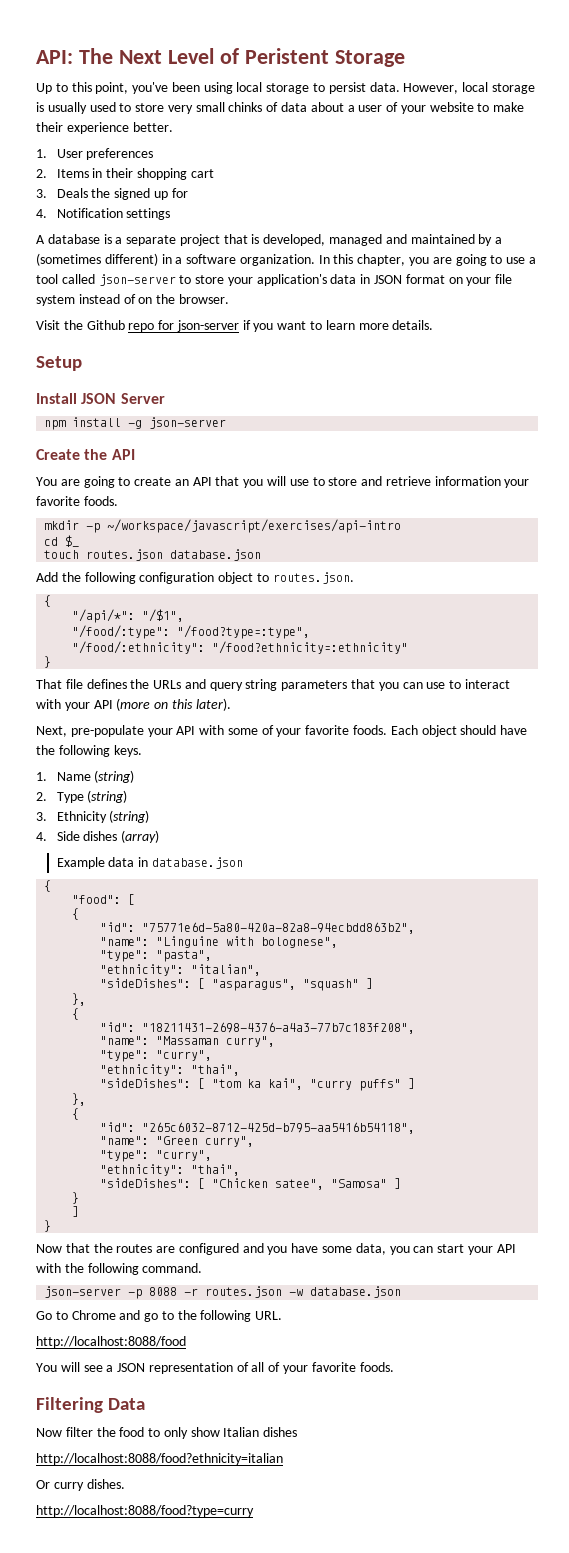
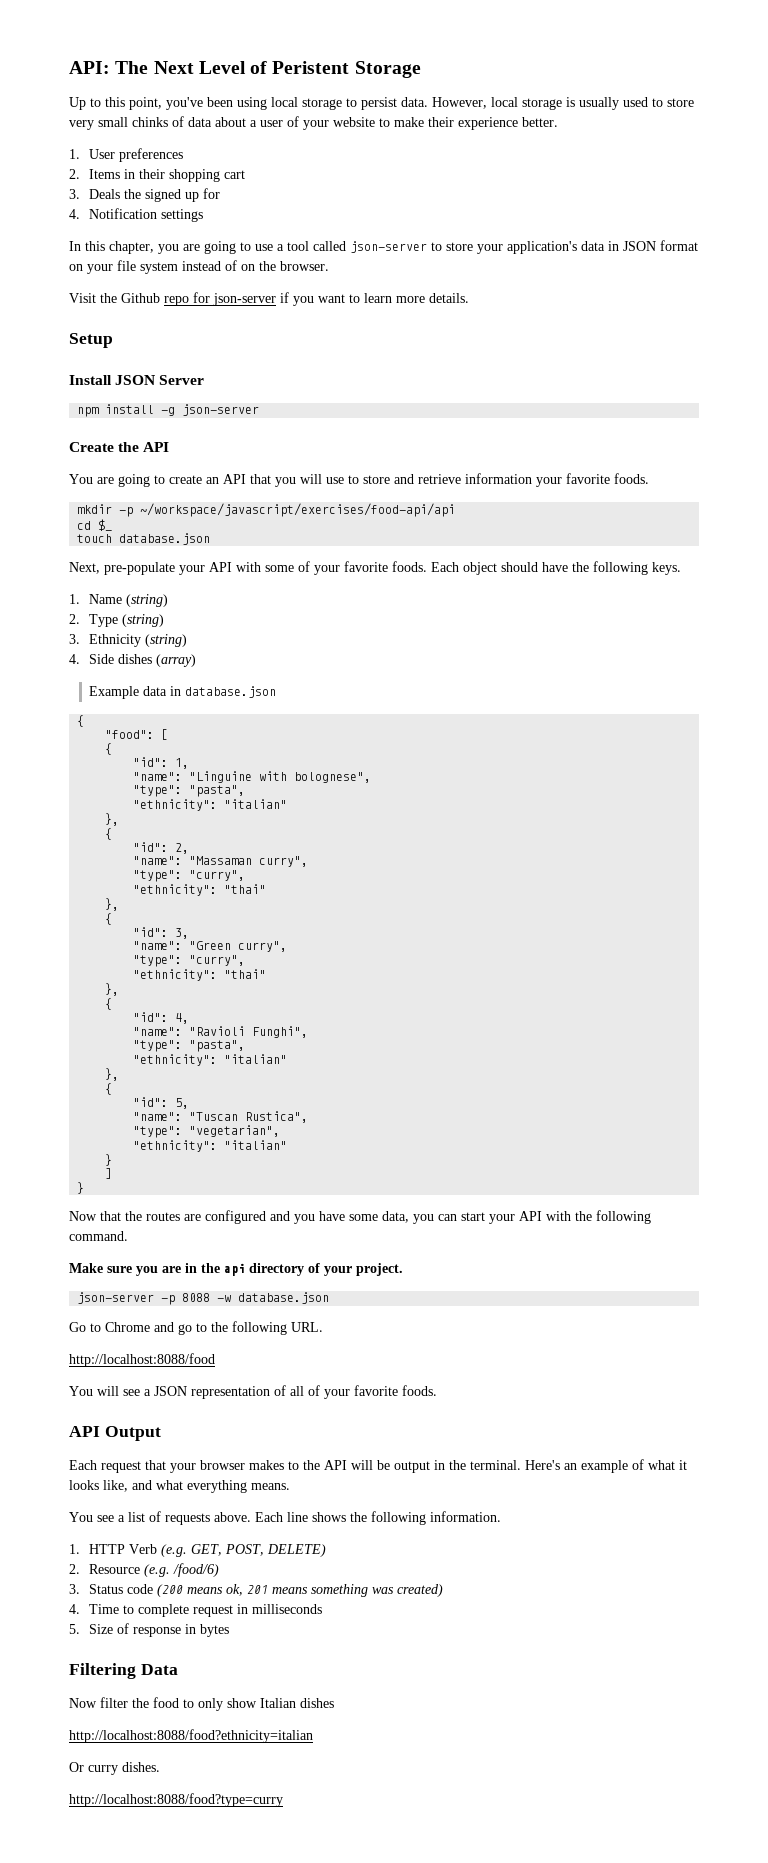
[36,234,503,246] [36,253,315,266] A database is a separate project that is developed, managed and maintained by a (sometimes different) in a software organization. -> (204, 215) none
[107,519,402,533] ~/workspace/javascript/exercises/api-intro -> [140,503,456,517] ~/workspace/javascript/exercises/food-api/api
[86,549,262,561] [36,572,354,584] [44,595,52,607] [72,609,185,623] [72,625,311,639] [72,641,409,654] [44,656,52,668] [36,679,510,691] [36,698,231,711] routes.json database.json // Add the following configuration object to routes.json. // { // "/api/*": "/$1", // "/food/:type": "/food?type=:type", // "/food/:ethnicity": "/food?ethnicity=:ethnicity" // } // That file defines the URLs and query string parameters that you can use to interact with your API (more on this later). -> [119,533,211,545] database.json
[142,922,416,934] "75771e6d-5a80-420a-82a8-94ecbdd863b2", -> [175,758,190,769] 1,
[191,964,262,976] [100,978,374,991] [72,993,87,1006] [72,1008,80,1020] [100,1022,416,1034] "italian", // "sideDishes": [ "asparagus", "squash" ] // }, // { // "id": "18211431-2698-4376-a4a3-77b7c183f208", -> [224,799,288,809] [105,813,120,826] [105,828,113,840] [133,842,190,854] "italian" // }, // { // "id": 2,
[191,1064,241,1076] [100,1078,416,1091] [72,1093,87,1106] [72,1108,80,1120] [100,1122,416,1134] "thai", // "sideDishes": [ "tom ka kai", "curry puffs" ] // }, // { // "id": "265c6032-8712-425d-b795-aa5416b54118", -> [224,884,267,894] [105,898,120,911] [105,913,113,925] [133,927,190,939] "thai" // }, // { // "id": 3,
[191,1164,241,1176] [100,1178,402,1190] "thai", // "sideDishes": [ "Chicken satee", "Samosa" ] -> [224,969,267,979] [105,983,120,996] [105,998,113,1010] [133,1012,190,1024] [133,1026,309,1038] [133,1040,246,1052] [133,1054,288,1066] [105,1068,120,1081] [105,1083,113,1095] [133,1097,190,1109] [133,1111,309,1123] [133,1125,281,1138] [133,1140,288,1152] "thai" // }, // { // "id": 4, // "name": "Ravioli Funghi", // "type": "pasta", // "ethnicity": "italian" // }, // { // "id": 5, // "name": "Tuscan Rustica", // "type": "vegetarian", // "ethnicity": "italian"
(203, 1268) none -> [69,1263,403,1276] // Make sure you are in the api directory of your project.
[184,1286,283,1298] -r routes.json -> (211, 1297) none
(394, 1367) none -> [69,1426,161,1441] [69,1459,687,1473] [69,1480,290,1493] [69,1511,501,1525] [69,1544,327,1557] [69,1563,220,1577] [69,1584,444,1597] [69,1604,323,1617] [69,1623,230,1637] // API Output // Each request that your browser makes to the API will be output in the terminal. Here's an example of what it looks like, and what everything means. // You see a list of requests above. Each line shows the following information. // 1. HTTP Verb (e.g. GET, POST, DELETE) // 2. Resource (e.g. /food/6) // 3. Status code (200 means ok, 201 means something was created) // 4. Time to complete request in milliseconds // 5. Size of response in bytes

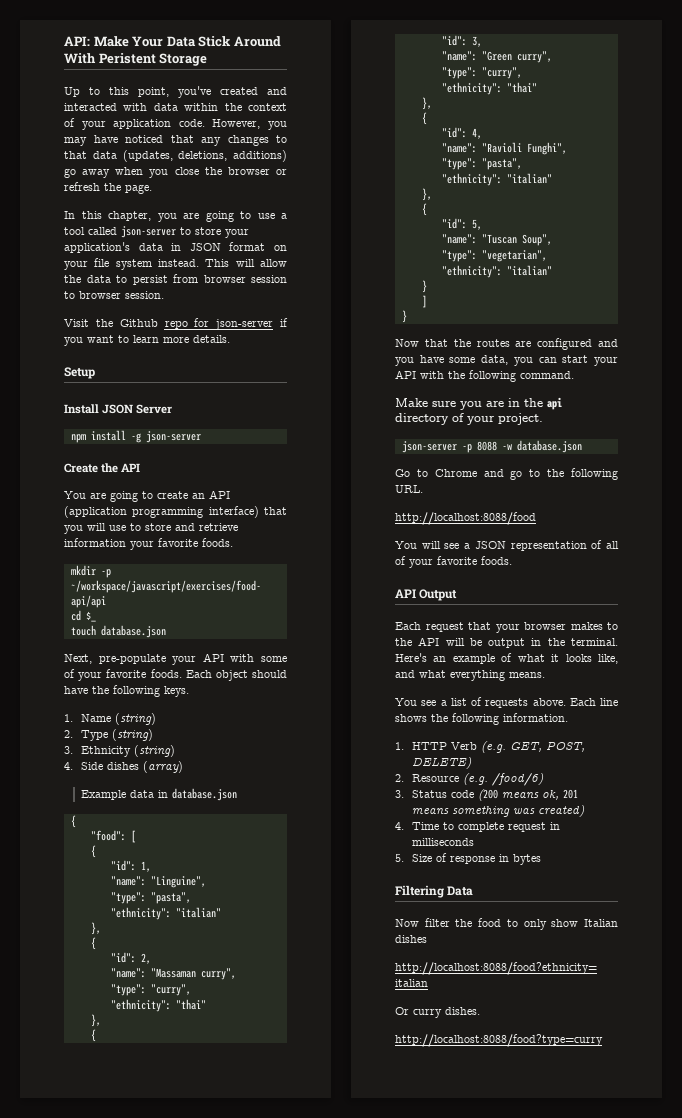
[115,61,268,74] The Next Level of -> [93,36,281,47] [64,53,96,64] Make Your Data Stick Around With
[207,97,694,110] [69,116,558,130] [69,148,184,162] [69,169,246,182] [69,188,221,202] [69,208,204,222] been using local storage to persist data. However, local storage is usually used to store very small chinks of data about a user of your website to make their experience better. // 1. User preferences // 2. Items in their shopping cart // 3. Deals the signed up for // 4. Notification settings -> [220,87,287,95] [64,103,287,111] [64,118,287,130] [64,135,287,146] [64,150,287,162] [64,167,287,178] [64,182,152,194] created and interacted with data within the context of your application code. However, you may have noticed that any changes to that data (updates, deletions, additions) go away when you close the browser or refresh the page.
[182,260,329,271] instead of on the browser. -> [158,259,287,267] [64,274,287,285] [64,291,164,299] instead. This will allow the data to persist from browser session to browser session.
(246, 479) none -> [64,506,259,518] (application programming interface)
[189,771,372,783] "Linguine with bolognese", -> [150,876,206,888] "Linguine",
[245,1111,309,1123] Rustica", -> [521,234,552,246] Soup",

